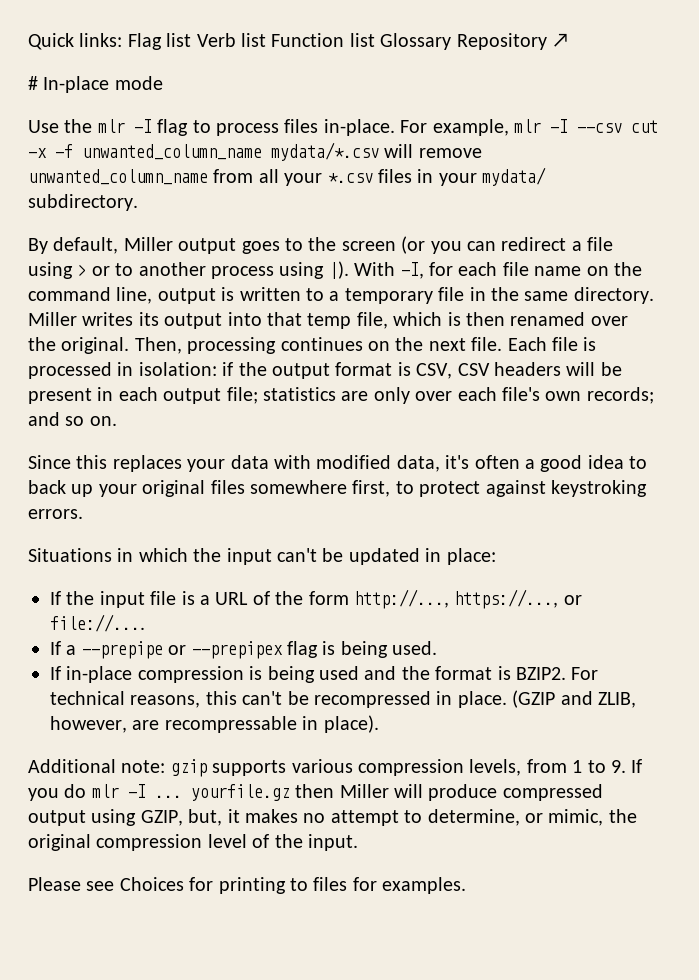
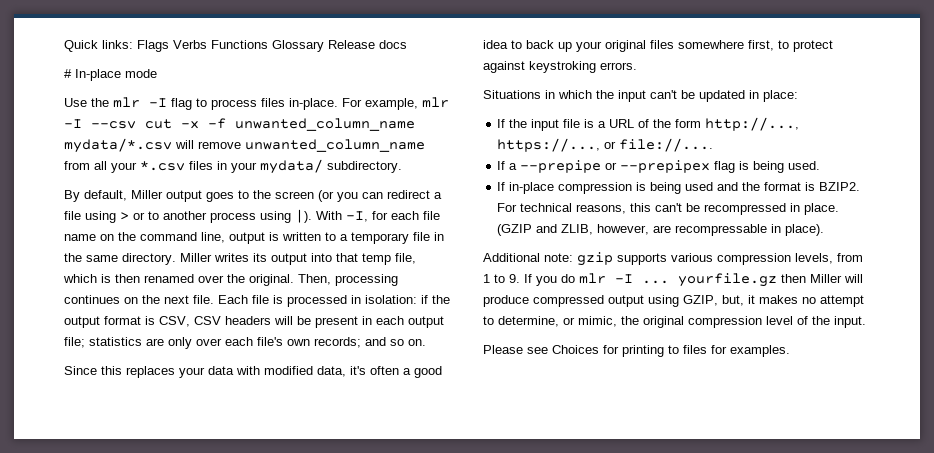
[127,33,570,50] Flag list Verb list Function list Glossary Repository ↗ -> [137,40,407,52] Flags Verbs Functions Glossary Release docs

